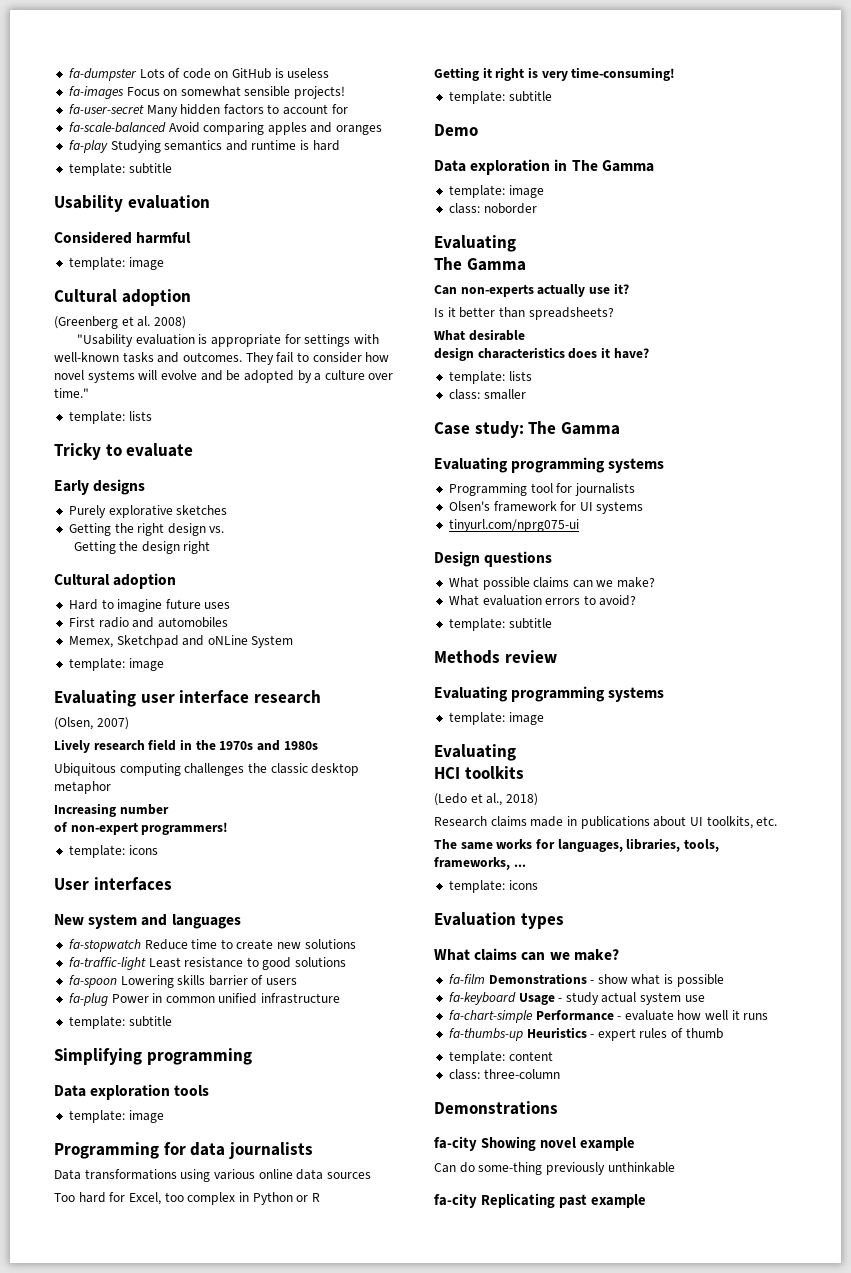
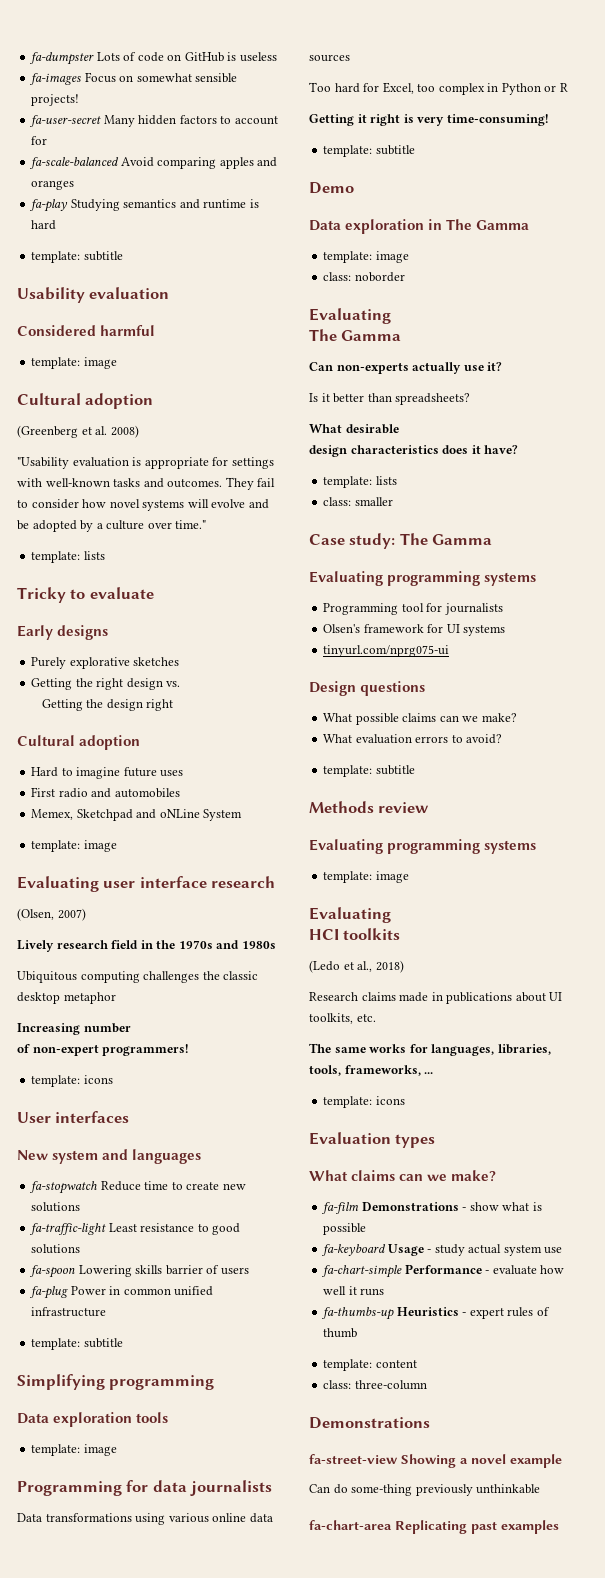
[434,1136,536,1151] fa-city Showing -> [309,1454,468,1468] fa-street-view Showing a
[434,1193,477,1208] fa-city -> [309,1520,392,1530] fa-chart-area
[590,1194,646,1208] example -> [501,1520,559,1534] examples

